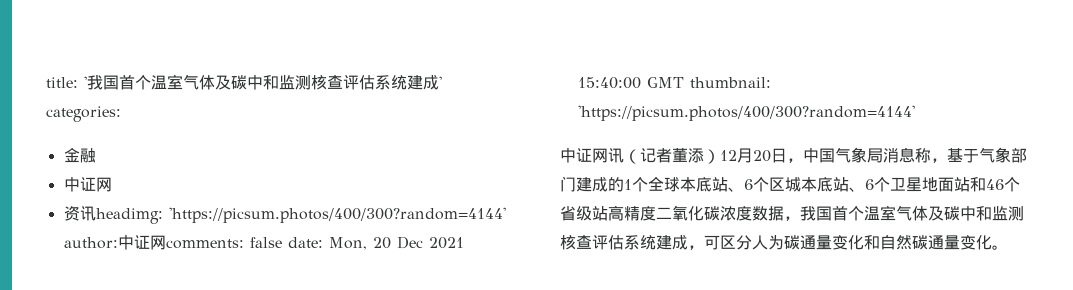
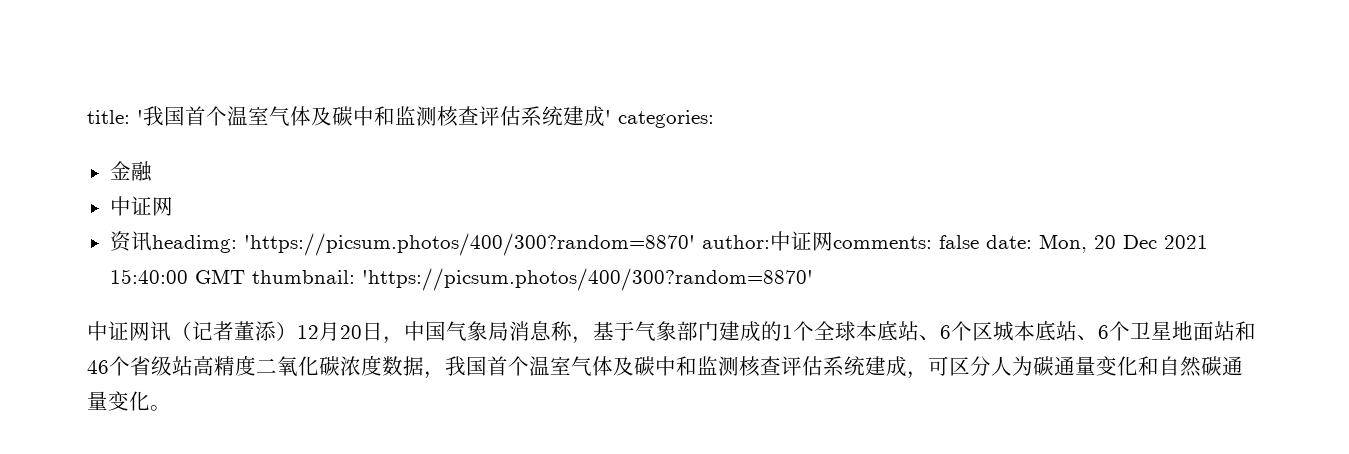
[168,207,506,223] 'https://picsum.photos/400/300?random=4144' -> [243,233,695,256] 'https://picsum.photos/400/300?random=8870'
[577,105,915,121] 'https://picsum.photos/400/300?random=4144' -> [361,268,813,291] 'https://picsum.photos/400/300?random=8870'

